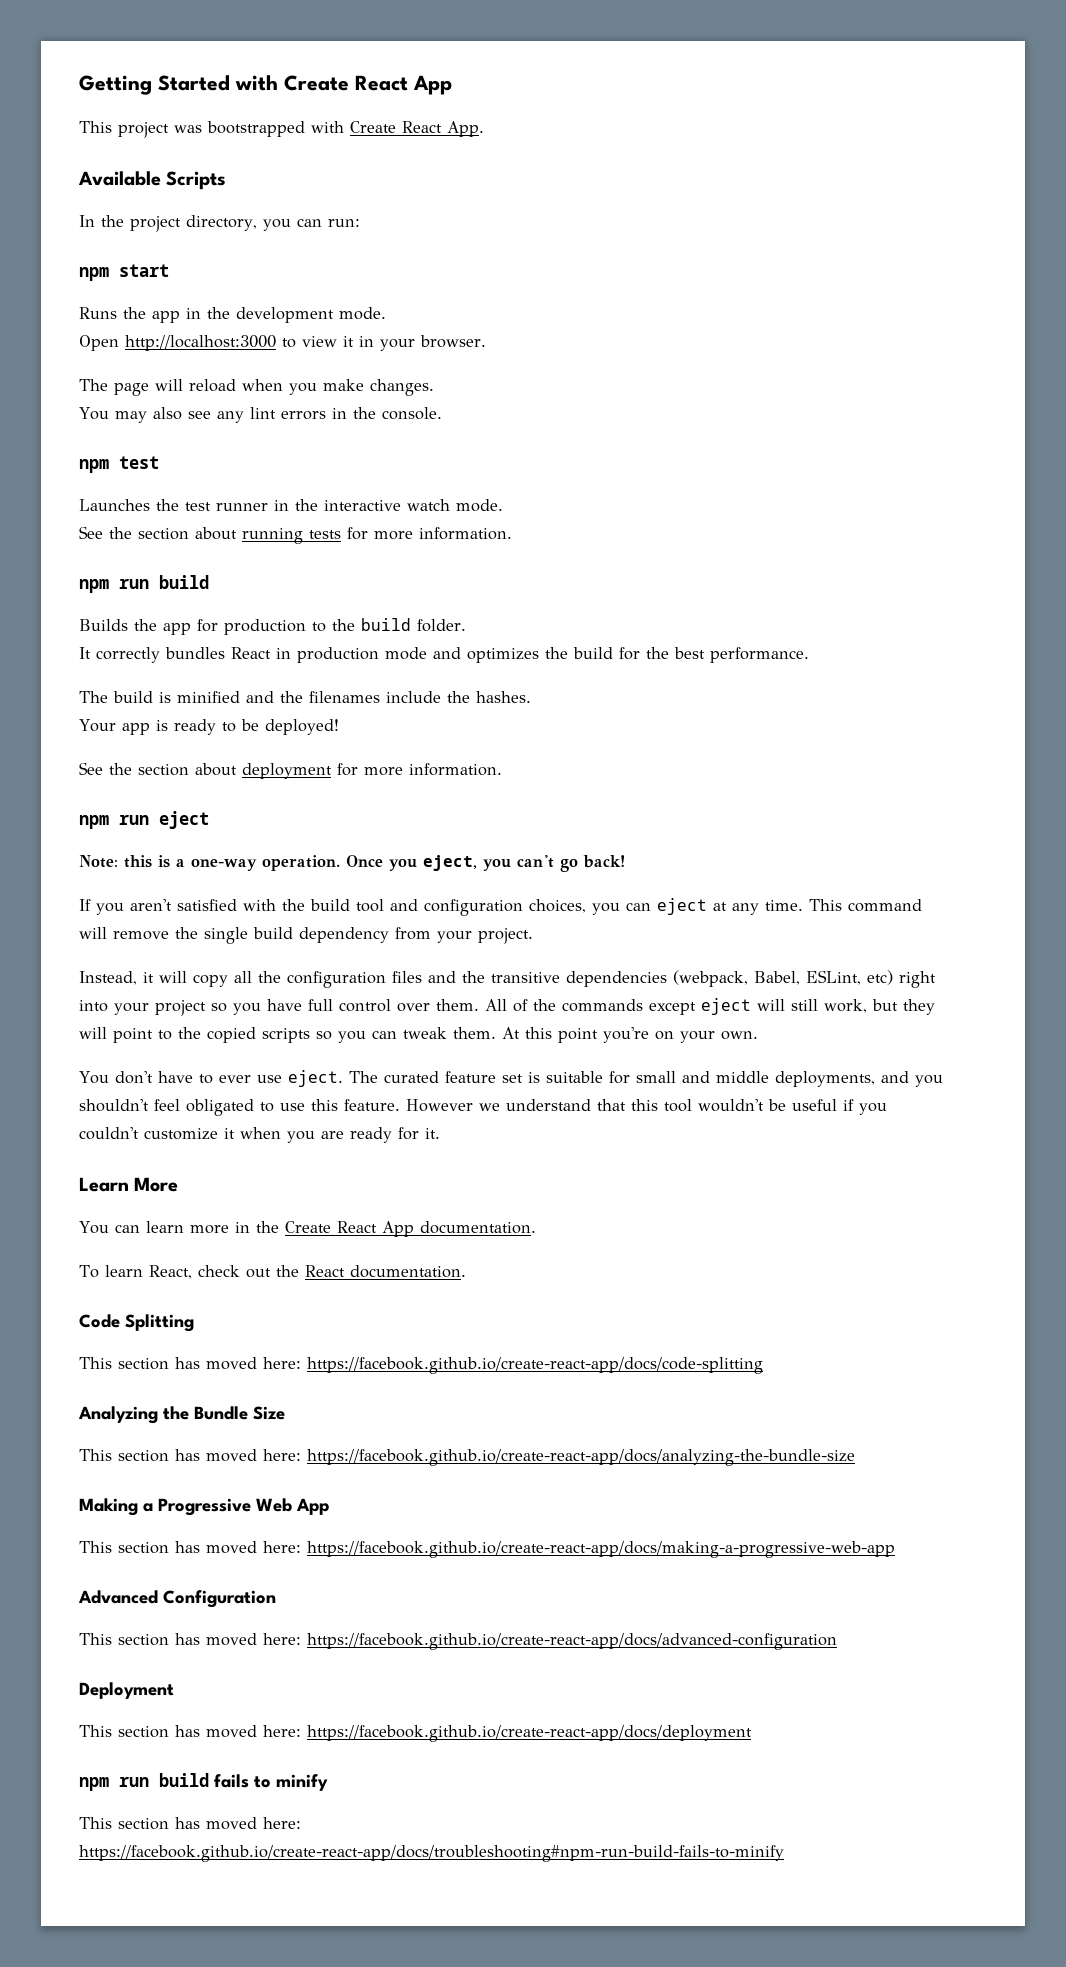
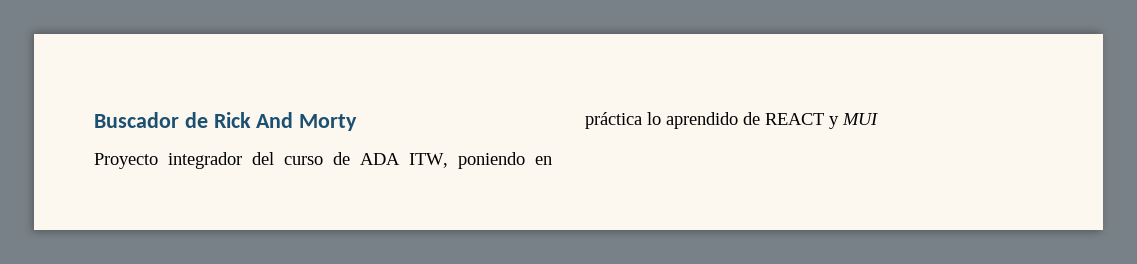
[79,75,452,95] [79,121,484,138] [78,171,227,190] [79,215,360,232] [79,264,169,281] [79,307,386,323] [79,335,486,351] [79,379,434,396] [79,407,442,423] [79,456,159,473] [79,499,503,512] [79,526,512,544] [79,575,209,593] [79,618,466,635] [79,647,809,663] [79,691,531,703] [79,719,339,735] [79,762,502,779] [79,811,209,829] [79,855,625,872] [79,898,922,916] [79,927,533,944] [79,970,936,988] [79,998,935,1016] [79,1027,758,1043] [79,1070,943,1087] [79,1099,887,1116] [79,1127,440,1143] [79,1177,179,1192] [79,1221,536,1237] [79,1265,466,1279] [79,1314,194,1332] [79,1357,763,1374] [78,1406,285,1424] [79,1449,855,1466] [79,1498,329,1516] [79,1541,895,1558] [78,1590,276,1608] [79,1633,837,1650] [79,1682,174,1699] [79,1725,752,1742] [79,1773,328,1791] [79,1817,301,1830] [79,1845,784,1862] Getting Started with Create React App // This project was bootstrapped with Create React App. // Available Scripts // In the project directory, you can run: // npm start // Runs the app in the development mode. // Open http://localhost:3000 to view it in your browser. // The page will reload when you make changes. // You may also see any lint errors in the console. // npm test // Launches the test runner in the interactive watch mode. // See the section about running tests for more information. // npm run build // Builds the app for production to the build folder. // It correctly bundles React in production mode and optimizes the build for the best performance. // The build is minified and the filenames include the hashes. // Your app is ready to be deployed! // See the section about deployment for more information. // npm run eject // Note: this is a one-way operation. Once you eject, you can't go back! // If you aren't satisfied with the build tool and configuration choices, you can eject at any time. This command will remove the single build dependency from your project. // Instead, it will copy all the configuration files and the transitive dependencies (webpack, Babel, ESLint, etc) right into your project so you have full control over them. All of the commands except eject will still work, but they will point to the copied scripts so you can tweak them. At this point you're on your own. // You don't have to ever use eject. The curated feature set is suitable for small and middle deployments, and you shouldn't feel obligated to use this feature. However we understand that this tool wouldn't be useful if you couldn't customize it when you are ready for it. // Learn More // You can learn more in the Create React App documentation. // To learn React, check out the React documentation. // Code Splitting // This section has moved here: https://facebook.github.io/create-react-app/docs/code-splitting // Analyzing the Bundle Size // This section has moved here: https://facebook.github.io/create-react-app/docs/analyzing-the-bundle-size // Making a Progressive Web App // This section has moved here: https://facebook.github.io/create-react-app/docs/making-a-progressive-web-app // Advanced Configuration // This section has moved here: https://facebook.github.io/create-react-app/docs/advanced-configuration // Deployment // This section has moved here: https://facebook.github.io/create-react-app/docs/deployment // npm run build fails to minify // This section has moved here: https://facebook.github.io/create-react-app/docs/troubleshooting#npm-run-build-fails-to-minify -> [94,112,358,131] [94,152,552,169] [585,112,878,129] Buscador de Rick And Morty // Proyecto integrador del curso de ADA ITW, poniendo en práctica lo aprendido de REACT y MUI

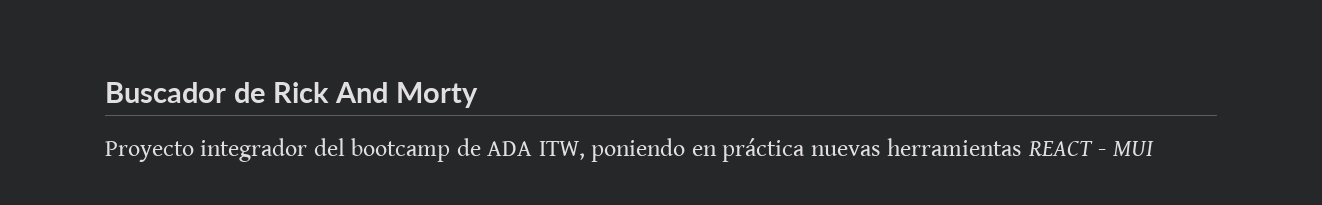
[284,156,323,165] curso -> [351,138,451,162] bootcamp
[647,112,839,129] lo aprendido de REACT y -> [810,138,1107,156] nuevas herramientas REACT -

